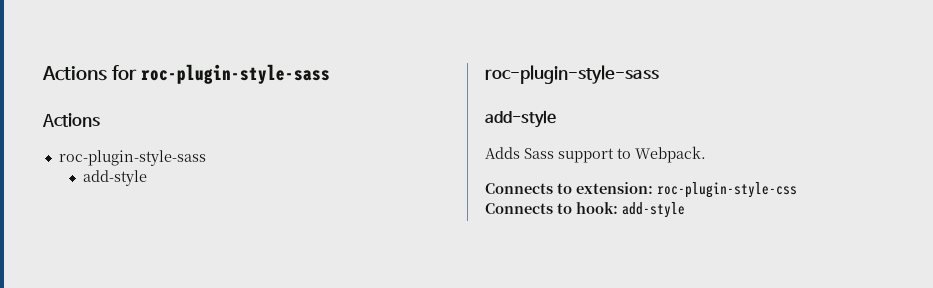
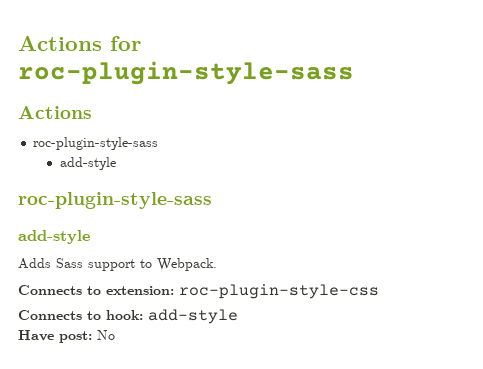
(685, 210) none -> [18,330,115,343] // Have post: No

